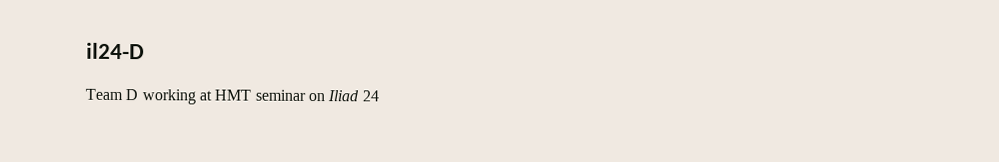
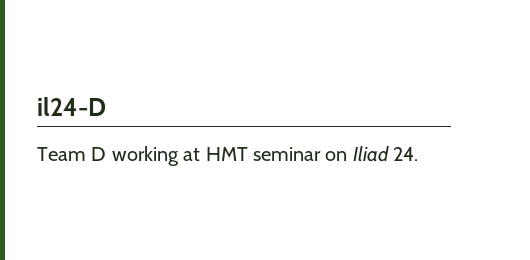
[361,90,379,102] 24 -> [393,147,419,161] 24.

